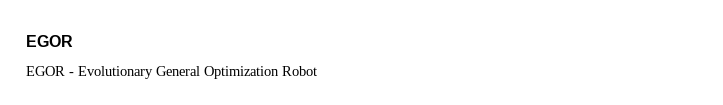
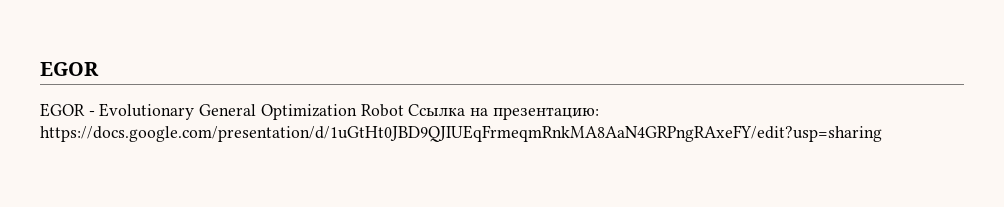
(317, 71) none -> [408,104,599,120] [40,125,882,142] Ссылка на презентацию: https://docs.google.com/presentation/d/1uGtHt0JBD9QJIUEqFrmeqmRnkMA8AaN4GRPngRAxeFY/edit?usp=sharing

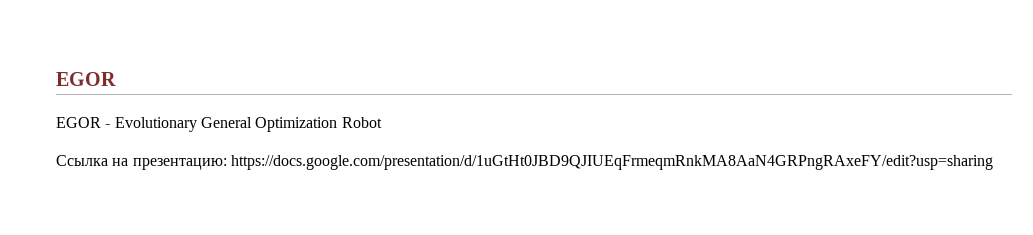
(404, 110) none -> (382, 122) //

